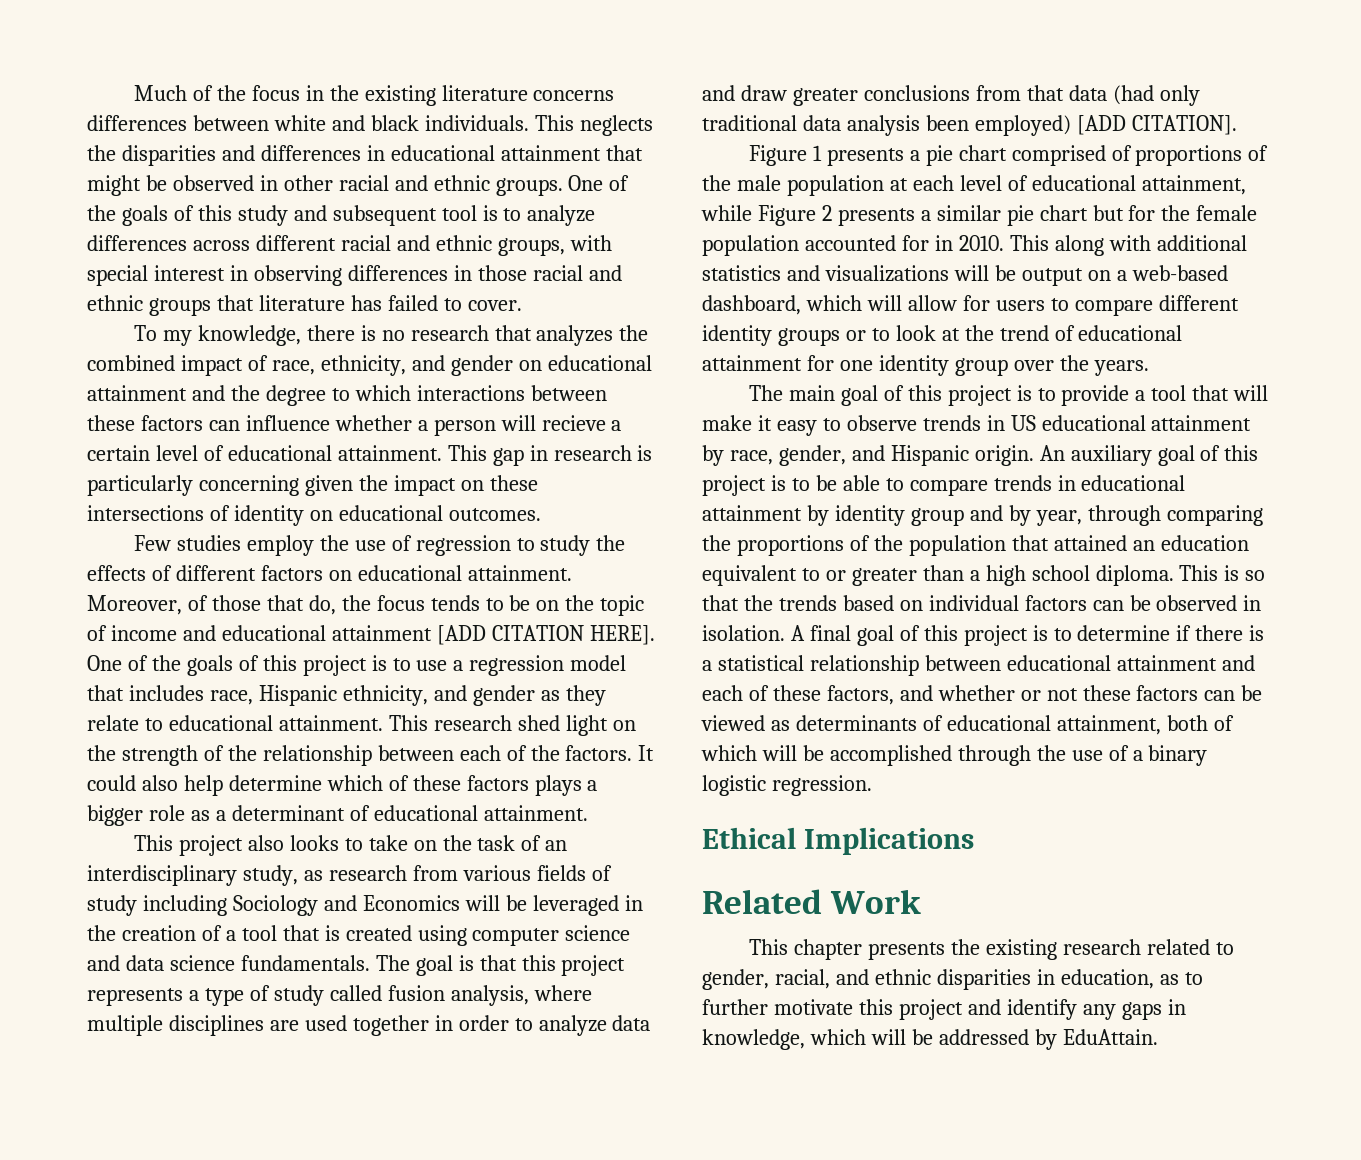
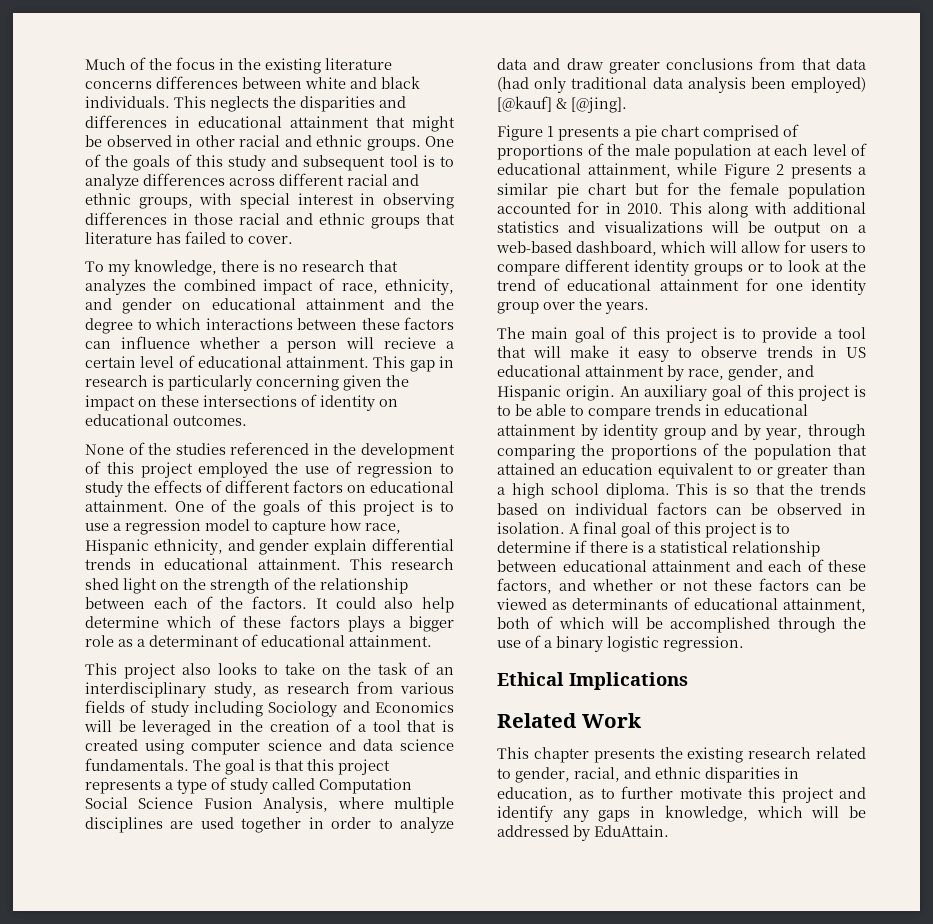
[133,535,314,556] Few studies employ -> [85,442,455,459] [85,461,269,478] None of the studies referenced in the development of this project employed
[87,595,645,616] [87,625,655,645] Moreover, of those that do, the focus tends to be on the topic of income and educational attainment [ADD CITATION HERE]. -> (168, 506) none
[87,685,204,701] that includes -> [254,519,362,535] to capture how
[540,685,606,706] [87,715,163,731] as they relate to -> [314,538,455,555] [85,558,156,570] explain differential trends in
[387,985,529,1006] fusion analysis, -> [319,778,412,794] [85,797,329,813] Computation Social Science Fusion Analysis,
[1076,115,1237,135] [ADD CITATION]. -> [497,96,627,113] [@kauf] & [@jing].

